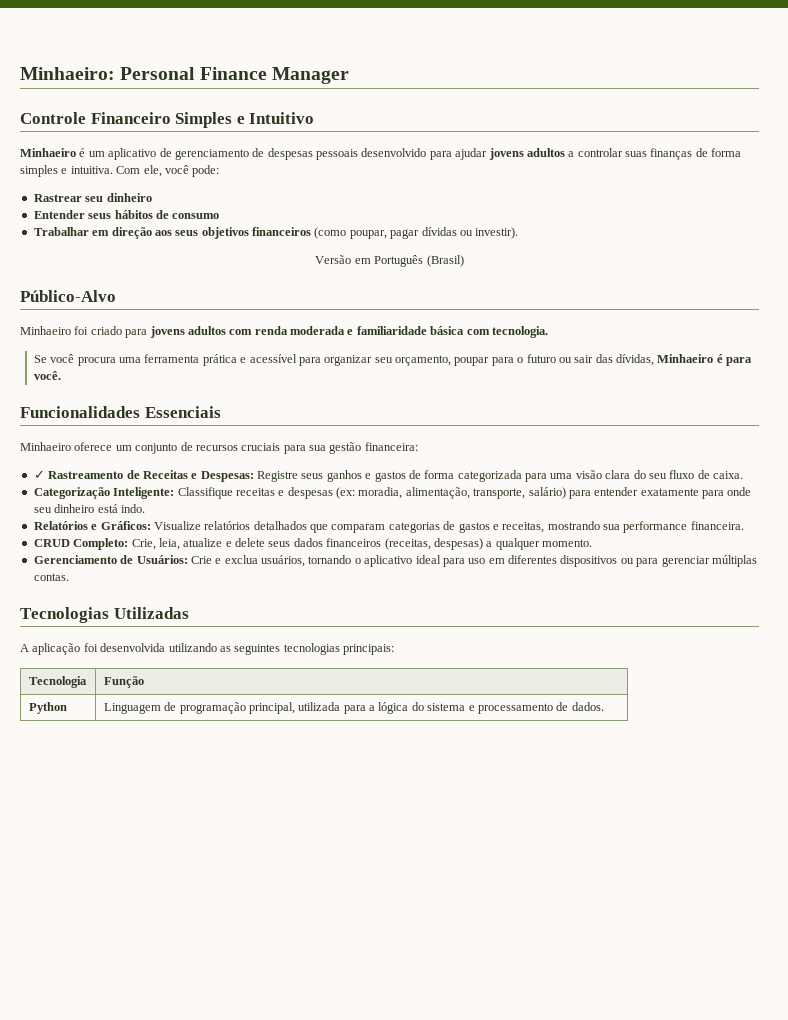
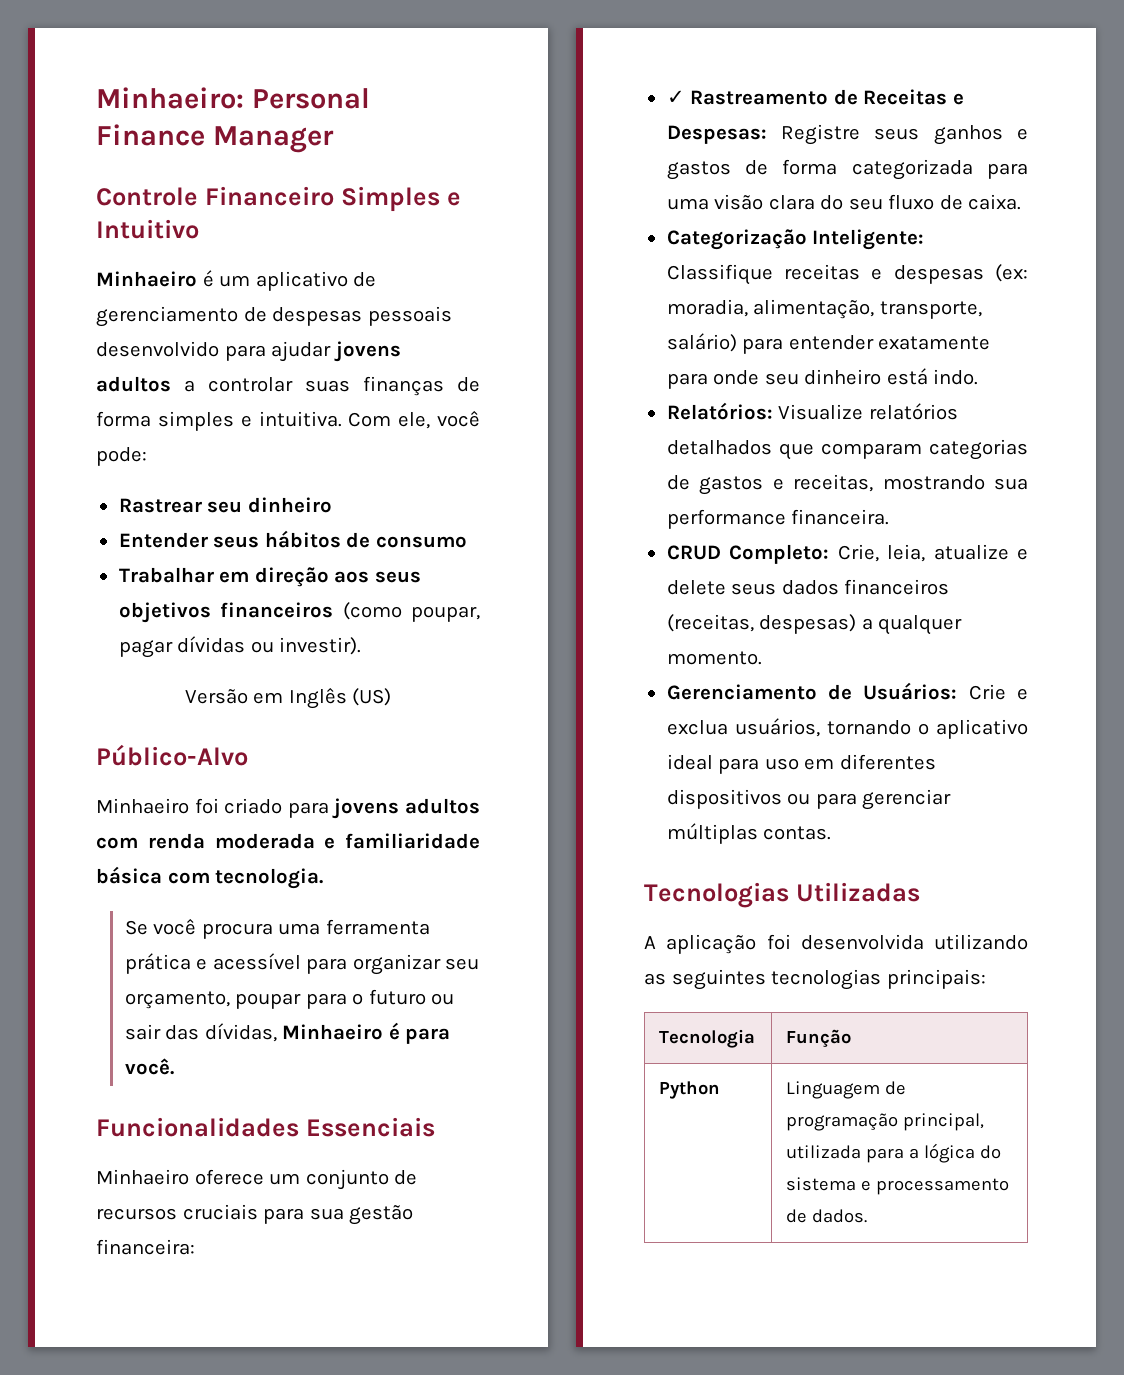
[374,255,464,267] Português (Brasil) -> [288,687,392,709] Inglês (US)
[33,521,151,530] Relatórios e Gráficos: -> [666,402,773,420] Relatórios:

